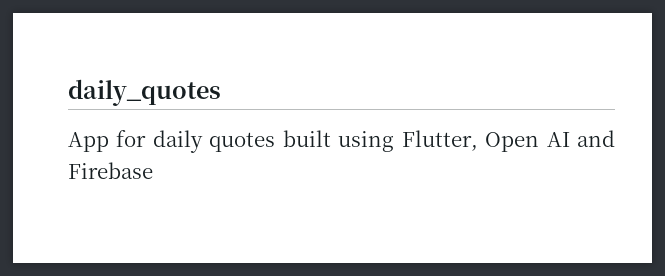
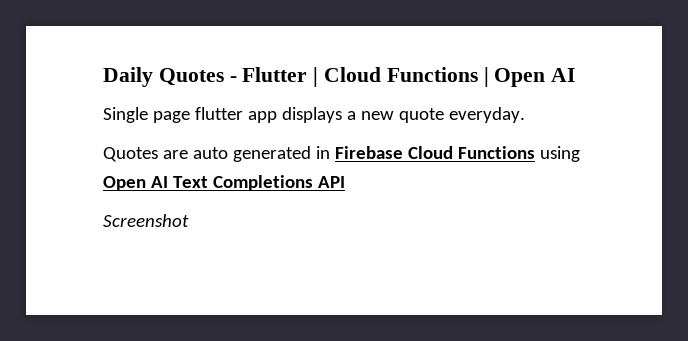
[68,79,221,106] [68,130,616,153] [68,162,153,179] daily_quotes // App for daily quotes built using Flutter, Open AI and Firebase -> [103,67,576,87] [103,107,525,123] [103,146,580,162] [103,175,345,191] [103,214,189,227] Daily Quotes - Flutter | Cloud Functions | Open AI // Single page flutter app displays a new quote everyday. // Quotes are auto generated in Firebase Cloud Functions using Open AI Text Completions API // Screenshot

